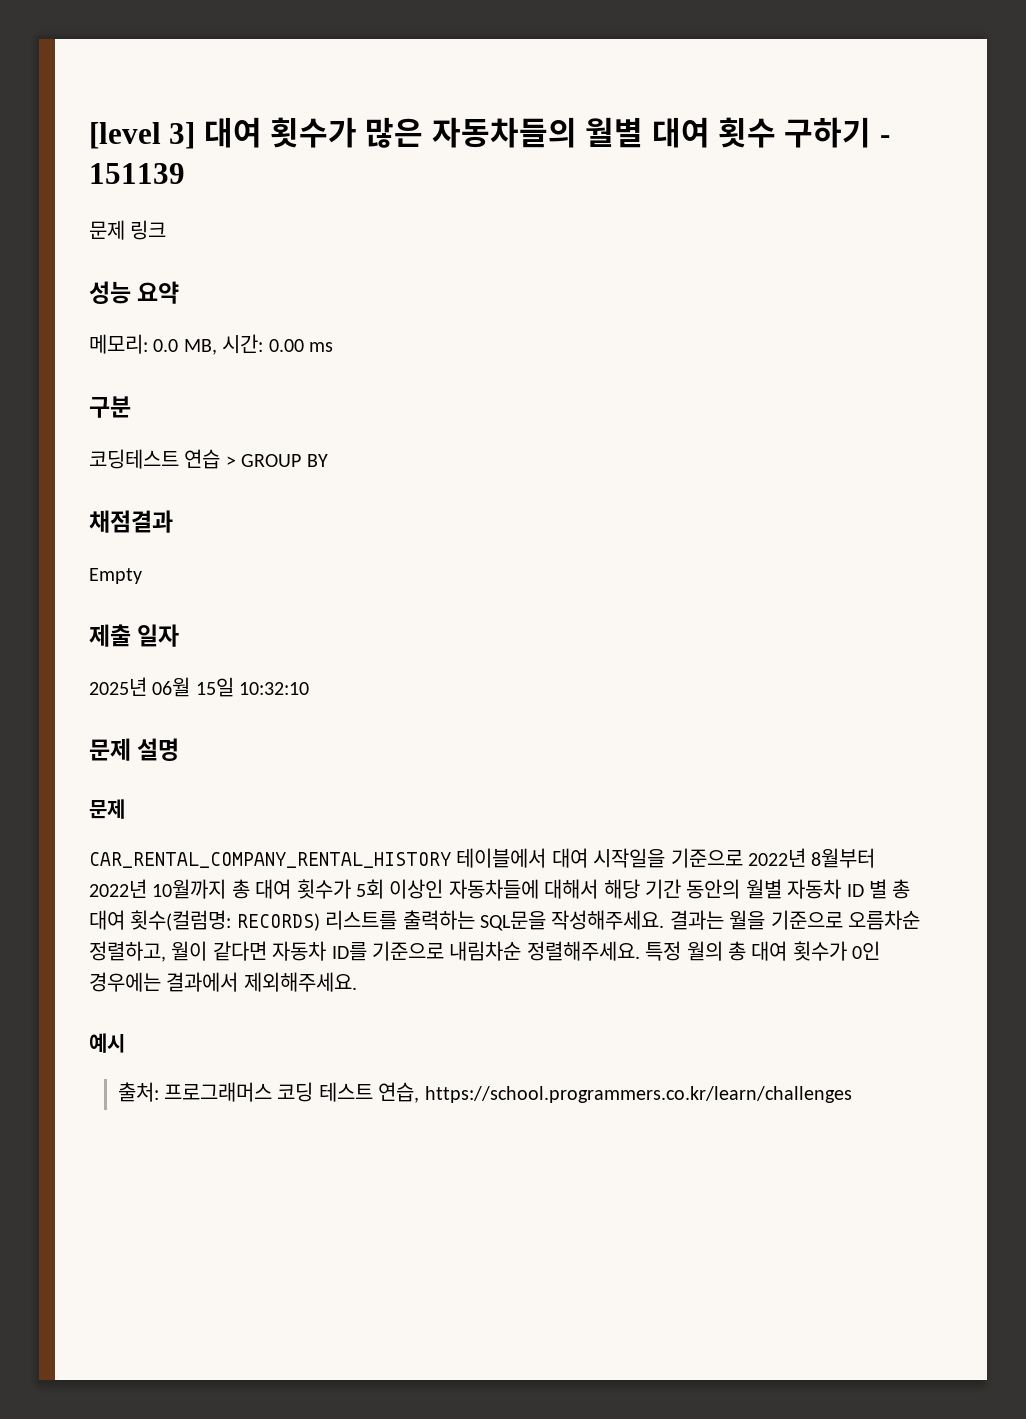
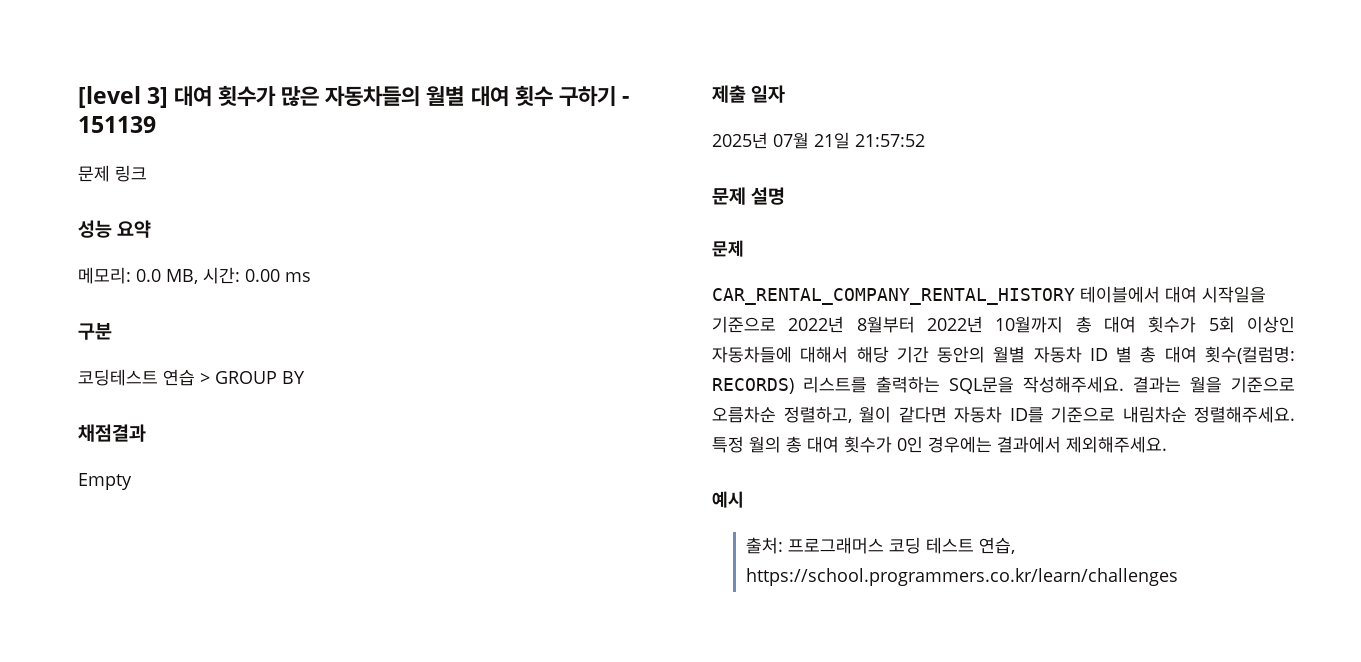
[152,677,310,697] 06월 15일 10:32:10 -> [773,132,925,149] 07월 21일 21:57:52

